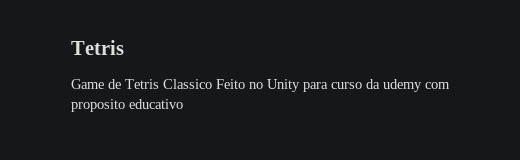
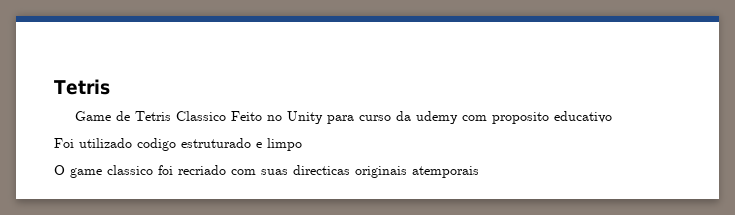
(183, 104) none -> [54,138,302,151] [54,165,479,178] // Foi utilizado codigo estruturado e limpo // O game classico foi recriado com suas directicas originais atemporais

